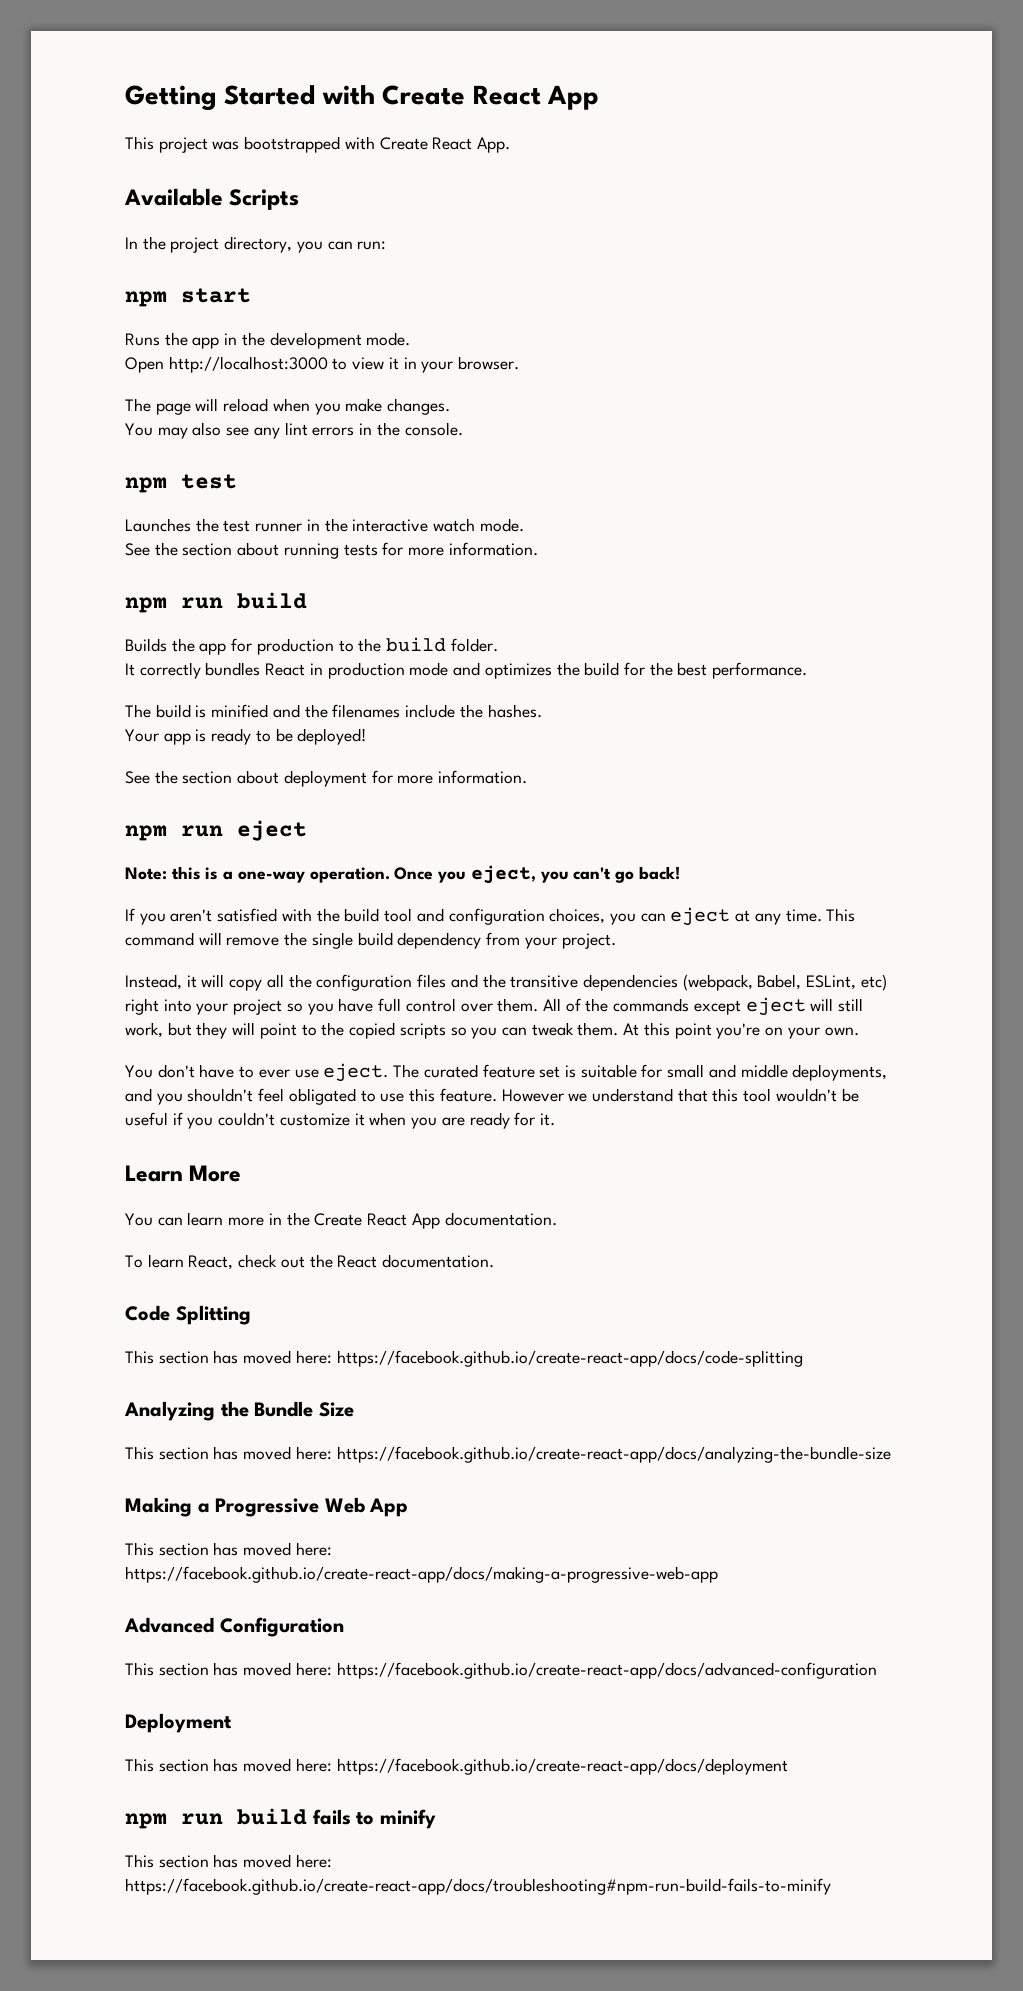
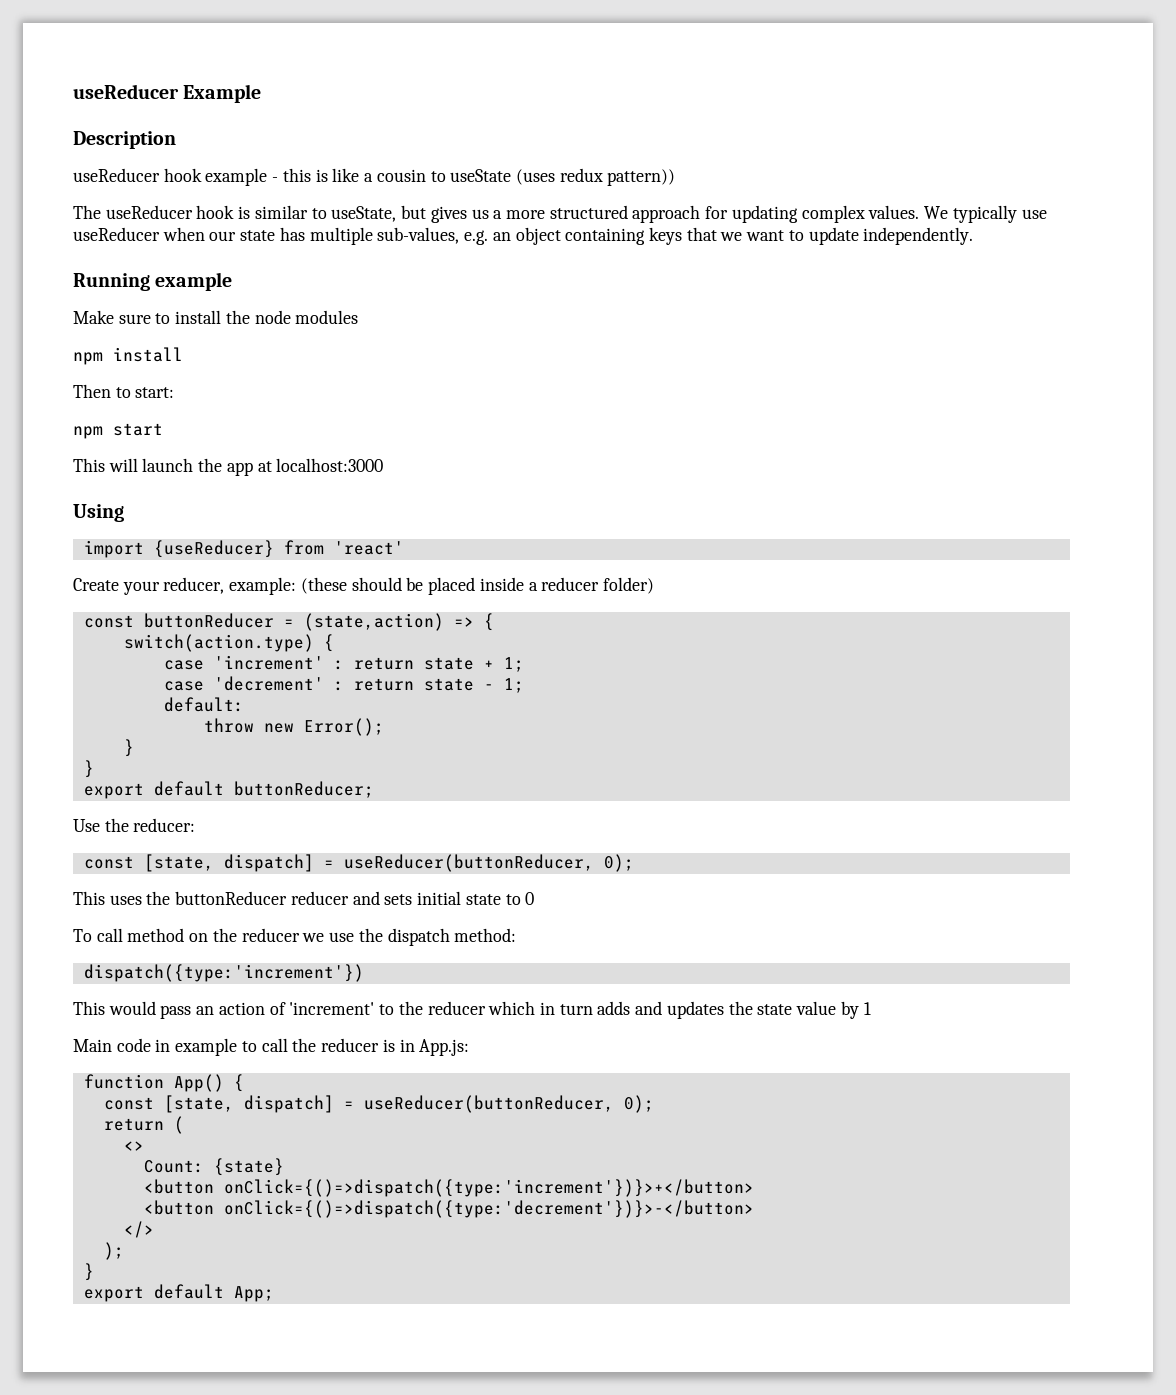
[125,85,600,111] [125,136,511,153] [124,188,300,210] [125,236,387,253] [125,288,251,307] [125,332,411,349] [125,356,520,373] [125,398,451,415] [125,422,463,439] [125,474,237,493] [125,518,524,532] [125,542,538,559] [125,592,307,613] [125,637,498,655] [125,662,808,679] [125,704,542,718] [125,728,367,745] [125,770,528,787] [125,820,307,841] [125,865,680,884] [125,907,856,926] [125,932,616,949] [125,974,887,991] [125,997,864,1016] [125,1022,859,1039] [125,1063,888,1082] [125,1088,859,1105] [125,1112,555,1129] [125,1165,242,1182] [125,1212,557,1229] [125,1254,495,1270] [125,1305,251,1325] [125,1350,803,1367] [124,1401,354,1421] [125,1446,891,1463] [125,1497,409,1517] [125,1542,332,1556] [125,1566,718,1583] [124,1617,344,1637] [125,1662,877,1679] [125,1713,232,1733] [125,1758,788,1775] [125,1808,436,1829] [125,1854,332,1868] [125,1878,831,1895] Getting Started with Create React App // This project was bootstrapped with Create React App. // Available Scripts // In the project directory, you can run: // npm start // Runs the app in the development mode. // Open http://localhost:3000 to view it in your browser. // The page will reload when you make changes. // You may also see any lint errors in the console. // npm test // Launches the test runner in the interactive watch mode. // See the section about running tests for more information. // npm run build // Builds the app for production to the build folder. // It correctly bundles React in production mode and optimizes the build for the best performance. // The build is minified and the filenames include the hashes. // Your app is ready to be deployed! // See the section about deployment for more information. // npm run eject // Note: this is a one-way operation. Once you eject, you can't go back! // If you aren't satisfied with the build tool and configuration choices, you can eject at any time. This command will remove the single build dependency from your project. // Instead, it will copy all the configuration files and the transitive dependencies (webpack, Babel, ESLint, etc) right into your project so you have full control over them. All of the commands except eject will still work, but they will point to the copied scripts so you can tweak them. At this point you're on your own. // You don't have to ever use eject. The curated feature set is suitable for small and middle deployments, and you shouldn't feel obligated to use this feature. However we understand that this tool wouldn't be useful if you couldn't customize it when you are ready for it. // Learn More // You can learn more in the Create React App documentation. // To learn React, check out the React documentation. // Code Splitting // This section has moved here: https://facebook.github.io/create-react-app/docs/code-splitting // Analyzing the Bundle Size // This section has moved here: https://facebook.github.io/create-react-app/docs/analyzing-the-bundle-size // Making a Progressive Web App // This section has moved here: https://facebook.github.io/create-react-app/docs/making-a-progressive-web-app // Advanced Configuration // This section has moved here: https://facebook.github.io/create-react-app/docs/advanced-configuration // Deployment // This section has moved here: https://facebook.github.io/create-react-app/docs/deployment // npm run build fails to minify // This section has moved here: https://facebook.github.io/create-react-app/docs/troubleshooting#npm-run-build-fails-to-minify -> [73,84,262,103] [73,131,176,149] [73,168,676,186] [73,205,1047,223] [73,227,974,245] [73,272,233,291] [73,310,359,324] [73,347,183,365] [73,384,175,398] [73,423,163,439] [73,458,384,476] [73,504,124,522] [83,540,404,558] [73,577,654,595] [83,613,494,631] [123,634,334,652] [163,655,524,672] [163,676,524,693] [163,697,244,712] [203,718,384,736] [123,739,134,757] [83,760,94,778] [83,781,374,799] [73,818,196,832] [83,854,634,872] [73,891,535,905] [73,928,517,946] [83,964,364,982] [73,1001,871,1019] [73,1038,470,1056] [83,1074,244,1092] [103,1095,654,1113] [103,1116,184,1134] [123,1141,144,1151] [143,1158,284,1176] [143,1179,754,1197] [143,1200,754,1218] [123,1221,154,1238] [103,1242,124,1260] [83,1263,94,1281] [83,1284,274,1302] useReducer Example // Description // useReducer hook example - this is like a cousin to useState (uses redux pattern)) // The useReducer hook is similar to useState, but gives us a more structured approach for updating complex values. We typically use useReducer when our state has multiple sub-values, e.g. an object containing keys that we want to update independently. // Running example // Make sure to install the node modules // npm install // Then to start: // npm start // This will launch the app at localhost:3000 // Using // import {useReducer} from 'react' // Create your reducer, example: (these should be placed inside a reducer folder) // const buttonReducer = (state,action) => { // switch(action.type) { // case 'increment' : return state + 1; // case 'decrement' : return state - 1; // default: // throw new Error(); // } // } // export default buttonReducer; // Use the reducer: // const [state, dispatch] = useReducer(buttonReducer, 0); // This uses the buttonReducer reducer and sets initial state to 0 // To call method on the reducer we use the dispatch method: // dispatch({type:'increment'}) // This would pass an action of 'increment' to the reducer which in turn adds and updates the state value by 1 // Main code in example to call the reducer is in App.js: // function App() { // const [state, dispatch] = useReducer(buttonReducer, 0); // return ( // <> // Count: {state} // <button onClick={()=>dispatch({type:'increment'})}>+</button> // <button onClick={()=>dispatch({type:'decrement'})}>-</button> // </> // ); // } // export default App;

